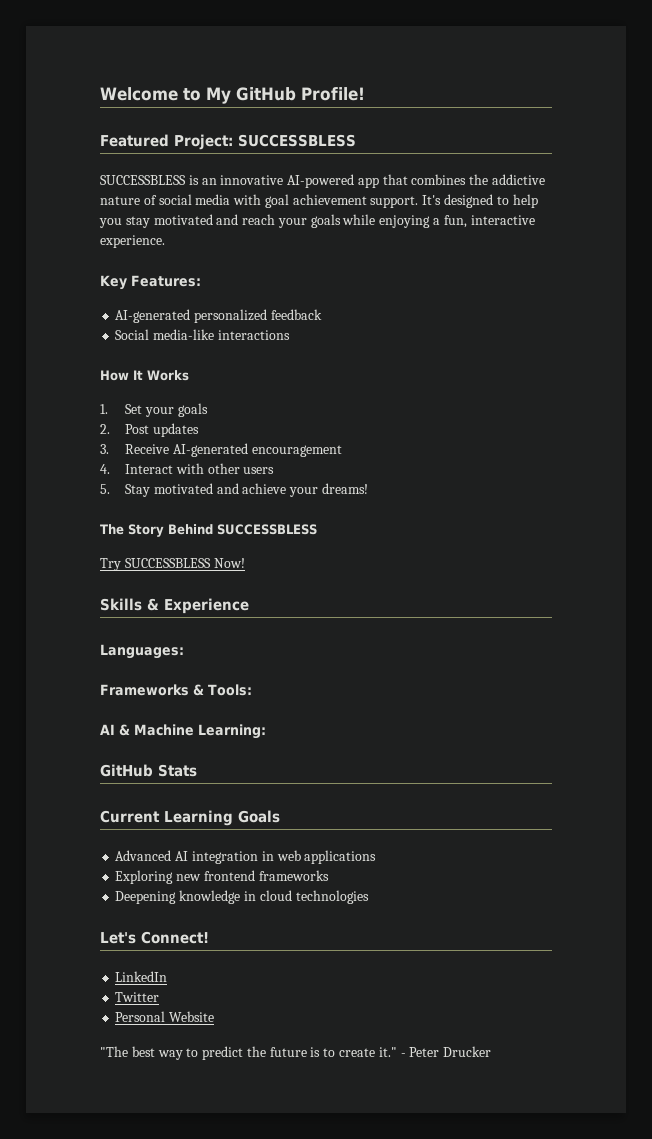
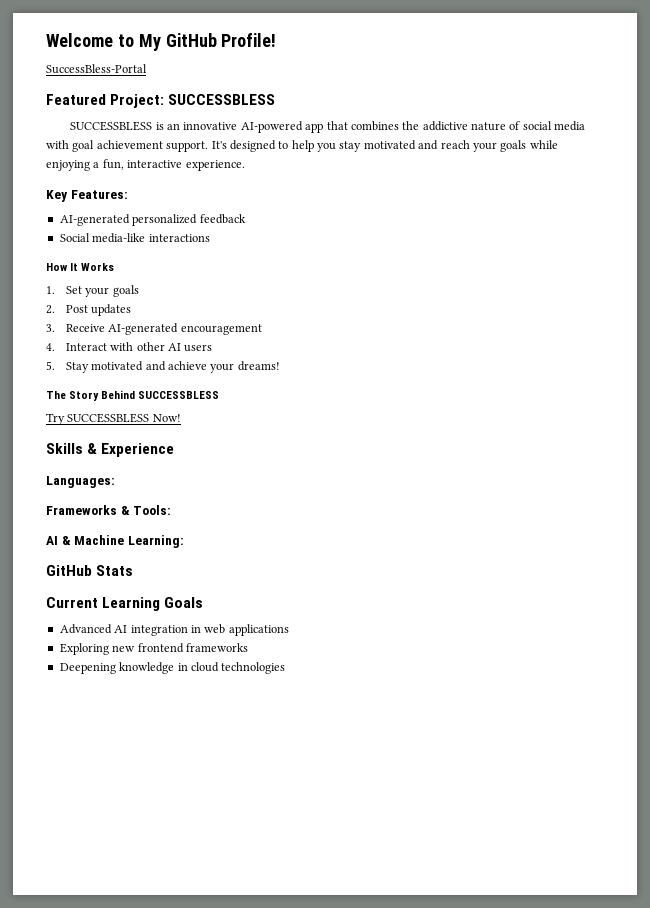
(365, 94) none -> [46,64,147,74] // SuccessBless-Portal
(240, 468) none -> [167,343,181,351] AI
[100,931,209,944] [115,971,168,982] [115,992,160,1002] [115,1011,215,1022] [100,1046,492,1060] // Let's Connect! // LinkedIn // Twitter // Personal Website // "The best way to predict the future is to create it." - Peter Drucker -> (286, 668) none

